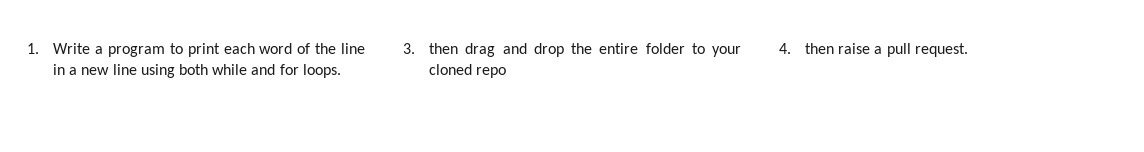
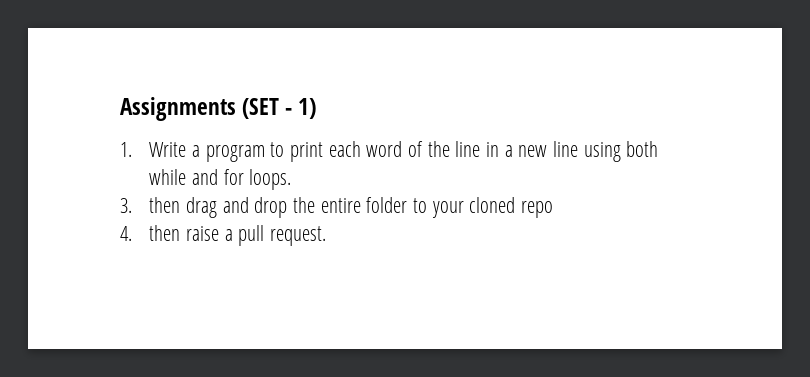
(27, 48) none -> [120,97,317,121] Assignments (SET - 1) //

